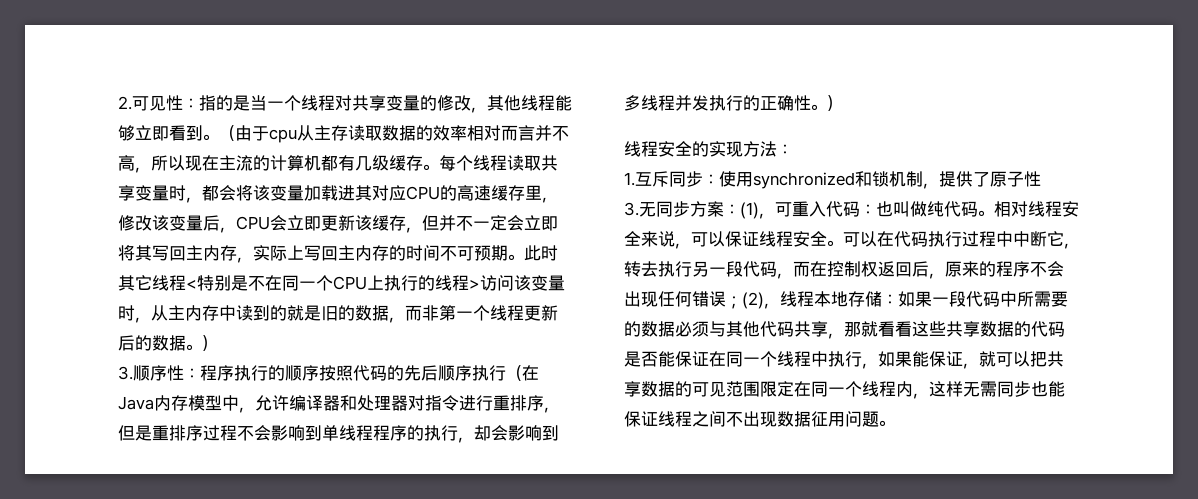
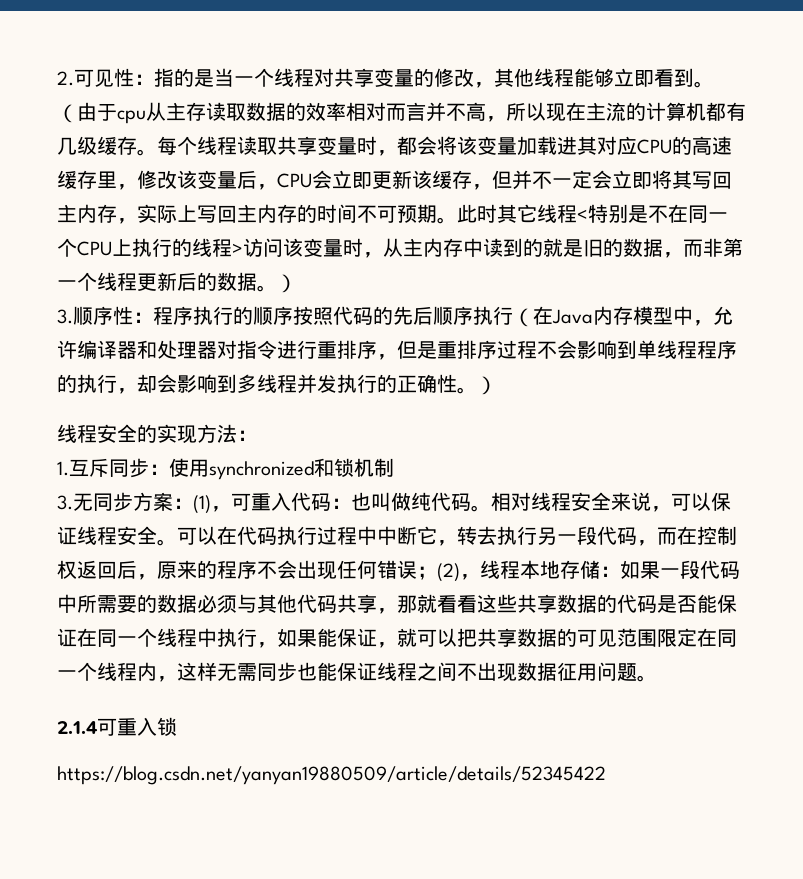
[923,171,1041,189] ，提供了原子性 -> (394, 467) none
(895, 423) none -> [57,717,177,736] [57,766,606,785] // 2.1.4可重入锁 // https://blog.csdn.net/yanyan19880509/article/details/52345422

